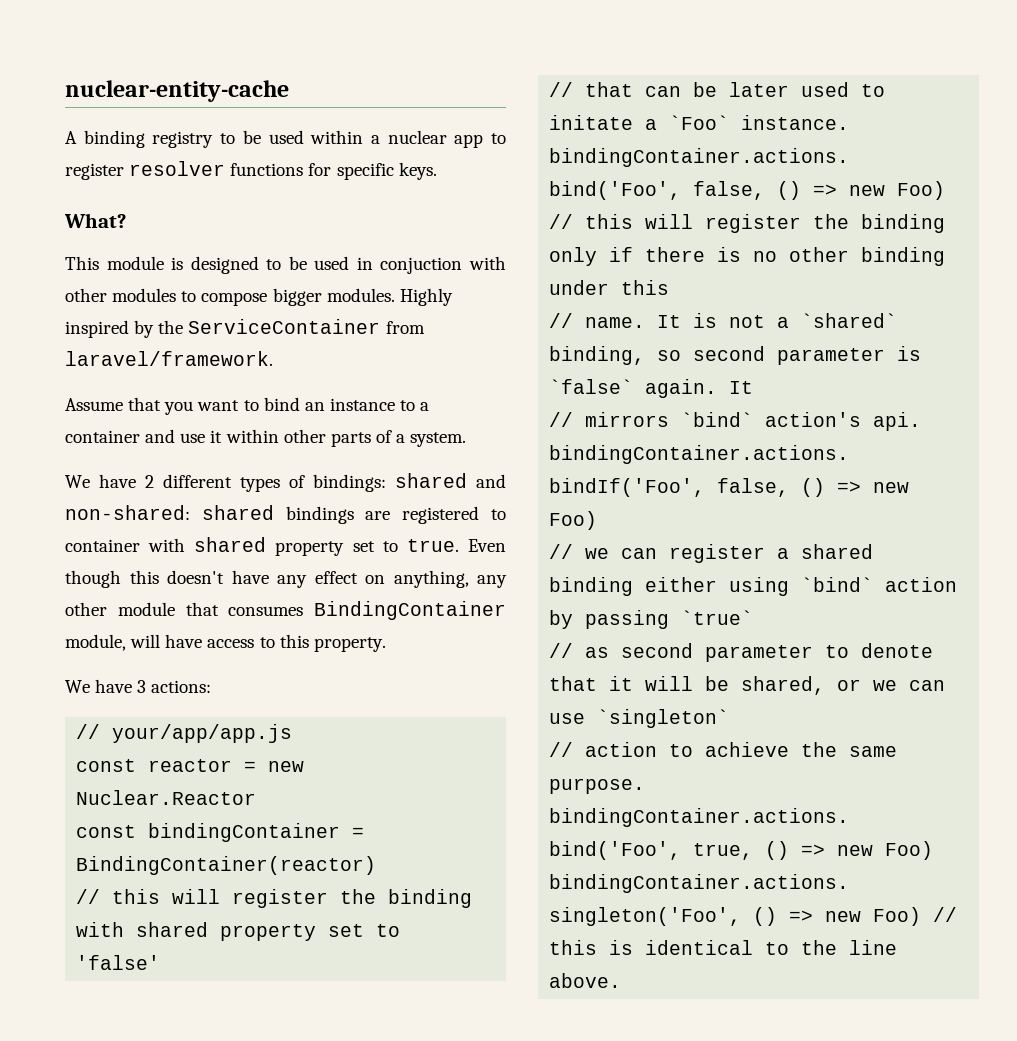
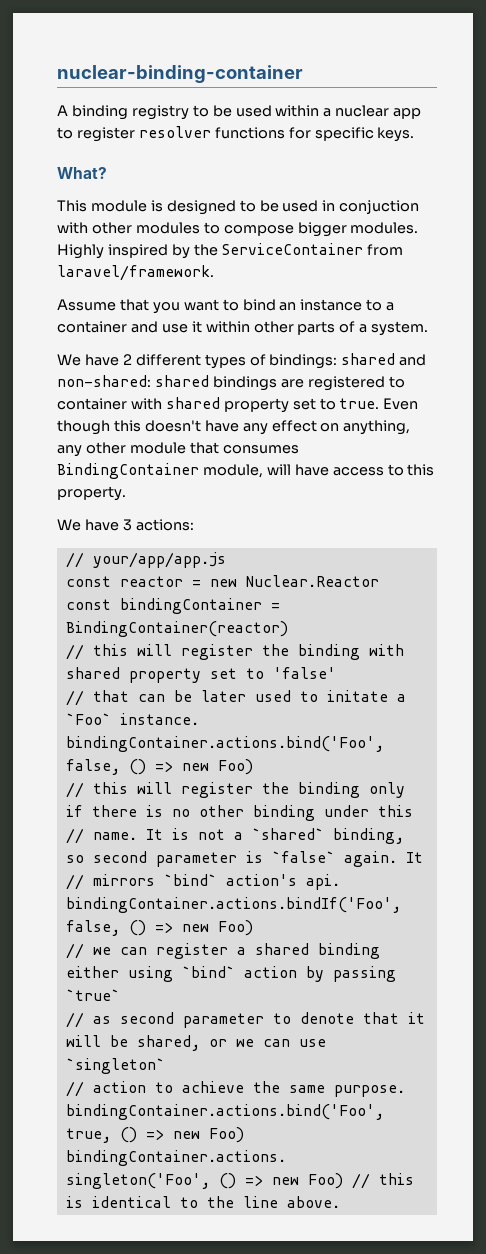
[65,80,289,102] nuclear-entity-cache -> [57,65,303,83] nuclear-binding-container

